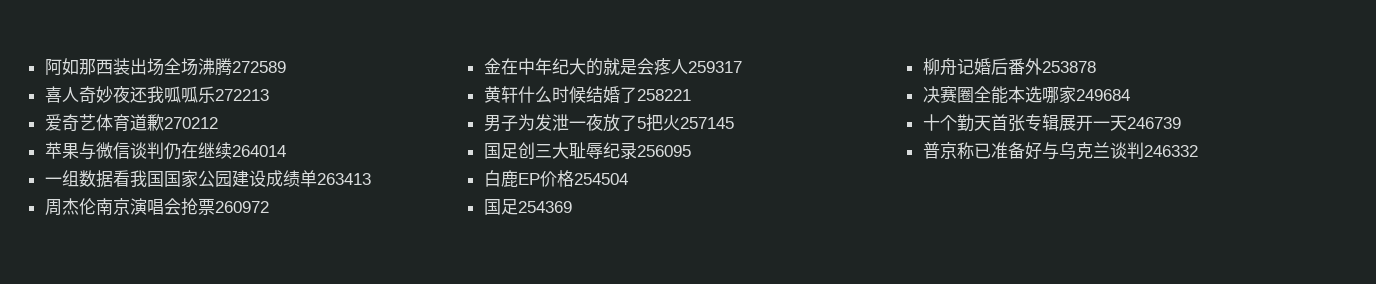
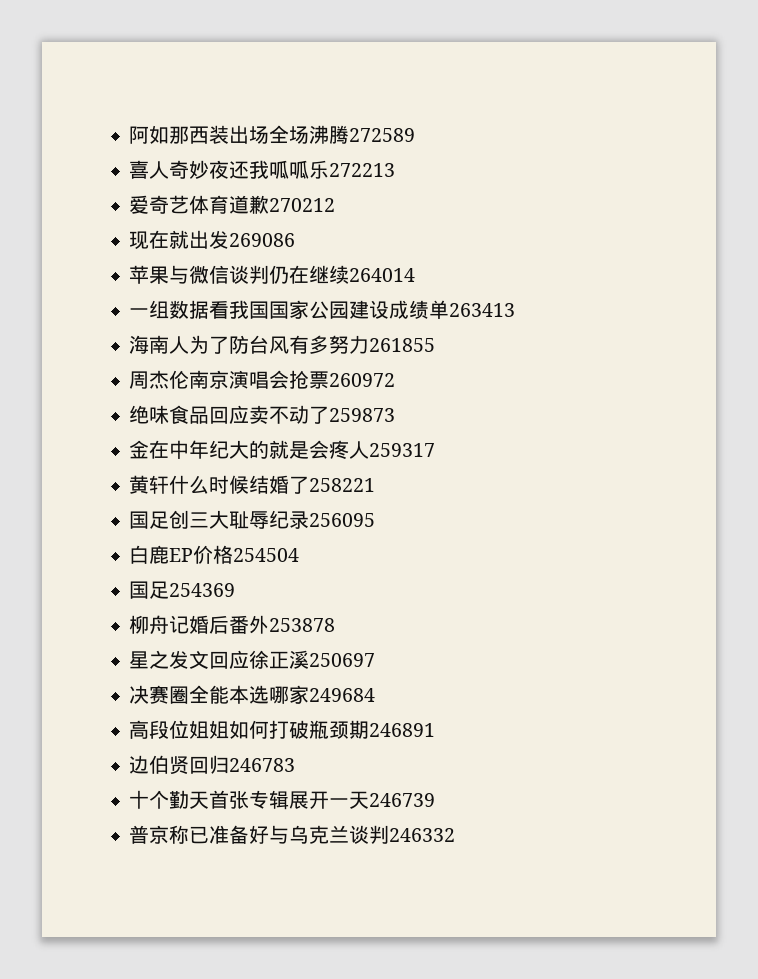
(218, 123) none -> [129,230,296,250] // 现在就出发269086
(371, 179) none -> [129,335,436,354] // 海南人为了防台风有多努力261855
(269, 207) none -> [129,405,396,424] // 绝味食品回应卖不动了259873
[483,114,734,132] // 男子为发泄一夜放了5把火257145 -> (376, 485) none
(1096, 67) none -> [129,650,376,669] // 星之发文回应徐正溪250697
(1130, 95) none -> [129,720,436,739] [129,755,296,775] // 高段位姐姐如何打破瓶颈期246891 // 边伯贤回归246783

